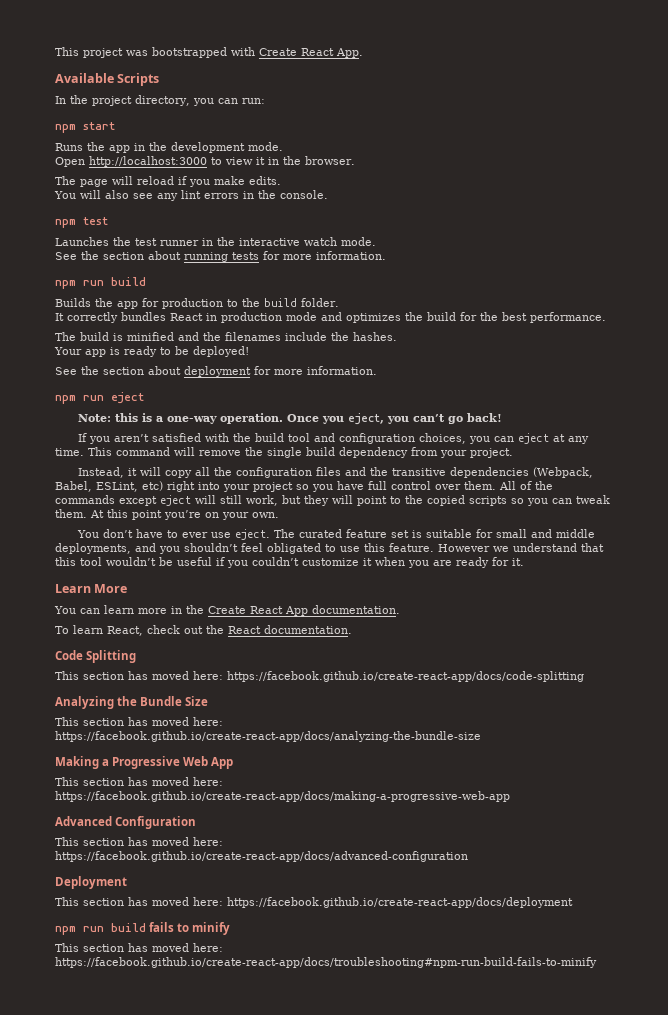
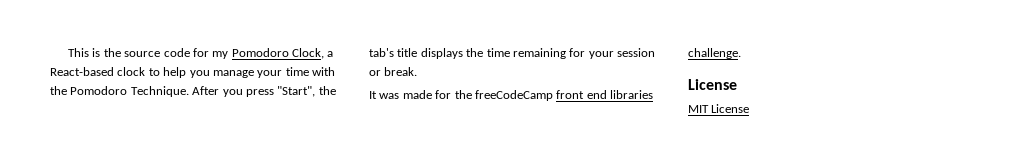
[55,47,363,58] [55,73,160,86] [55,95,265,106] [55,122,115,133] [55,142,283,153] [55,156,355,167] [55,176,281,187] [54,190,328,201] [55,217,108,228] [55,237,376,246] [55,251,386,262] [55,277,146,289] [55,298,339,309] [55,312,606,323] [55,332,397,341] [54,346,249,357] [55,366,377,377] [55,392,144,404] [78,413,503,425] [78,433,590,444] [55,447,513,458] [78,467,594,478] [55,481,553,492] [55,495,610,506] [55,509,279,520] [77,529,596,540] [55,543,604,554] [55,557,524,568] [55,584,128,593] [54,605,400,616] [55,625,352,636] [55,650,137,663] [55,671,584,682] [55,696,209,709] [55,717,223,726] [55,731,481,742] [55,756,234,769] [55,777,223,786] [55,791,510,802] [55,816,197,829] [55,837,223,846] [55,851,468,862] [55,876,127,889] [55,897,573,908] [55,922,231,935] [55,943,223,952] [55,957,597,968] This project was bootstrapped with Create React App. // Available Scripts // In the project directory, you can run: // npm start // Runs the app in the development mode. // Open http://localhost:3000 to view it in the browser. // The page will reload if you make edits. // You will also see any lint errors in the console. // npm test // Launches the test runner in the interactive watch mode. // See the section about running tests for more information. // npm run build // Builds the app for production to the build folder. // It correctly bundles React in production mode and optimizes the build for the best performance. // The build is minified and the filenames include the hashes. // Your app is ready to be deployed! // See the section about deployment for more information. // npm run eject // Note: this is a one-way operation. Once you eject, you can’t go back! // If you aren’t satisfied with the build tool and configuration choices, you can eject at any time. This command will remove the single build dependency from your project. // Instead, it will copy all the configuration files and the transitive dependencies (Webpack, Babel, ESLint, etc) right into your project so you have full control over them. All of the commands except eject will still work, but they will point to the copied scripts so you can tweak them. At this point you’re on your own. // You don’t have to ever use eject. The curated feature set is suitable for small and middle deployments, and you shouldn’t feel obligated to use this feature. However we understand that this tool wouldn’t be useful if you couldn’t customize it when you are ready for it. // Learn More // You can learn more in the Create React App documentation. // To learn React, check out the React documentation. // Code Splitting // This section has moved here: https://facebook.github.io/create-react-app/docs/code-splitting // Analyzing the Bundle Size // This section has moved here: https://facebook.github.io/create-react-app/docs/analyzing-the-bundle-size // Making a Progressive Web App // This section has moved here: https://facebook.github.io/create-react-app/docs/making-a-progressive-web-app // Advanced Configuration // This section has moved here: https://facebook.github.io/create-react-app/docs/advanced-configuration // Deployment // This section has moved here: https://facebook.github.io/create-react-app/docs/deployment // npm run build fails to minify // This section has moved here: https://facebook.github.io/create-react-app/docs/troubleshooting#npm-run-build-fails-to-minify -> [68,48,334,59] [50,67,335,78] [50,86,336,97] [369,48,655,59] [369,67,418,76] [369,90,653,101] [688,48,741,59] [688,79,737,90] [688,104,750,113] This is the source code for my Pomodoro Clock, a React-based clock to help you manage your time with the Pomodoro Technique. After you press "Start", the tab's title displays the time remaining for your session or break. // It was made for the freeCodeCamp front end libraries challenge. // License // MIT License

